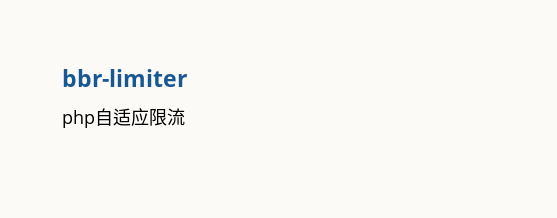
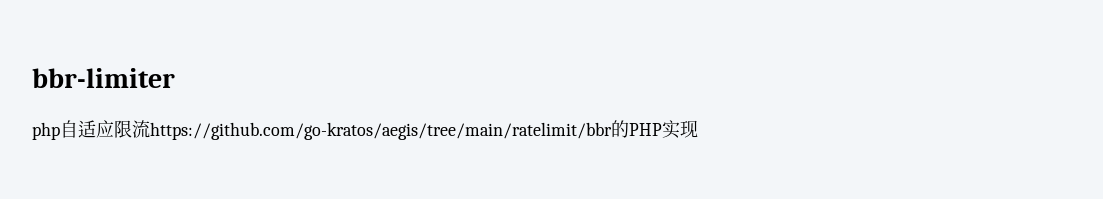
(185, 117) none -> [150,120,698,140] https://github.com/go-kratos/aegis/tree/main/ratelimit/bbr的PHP实现

